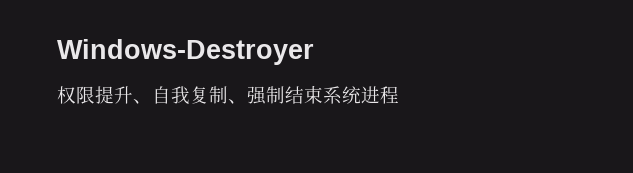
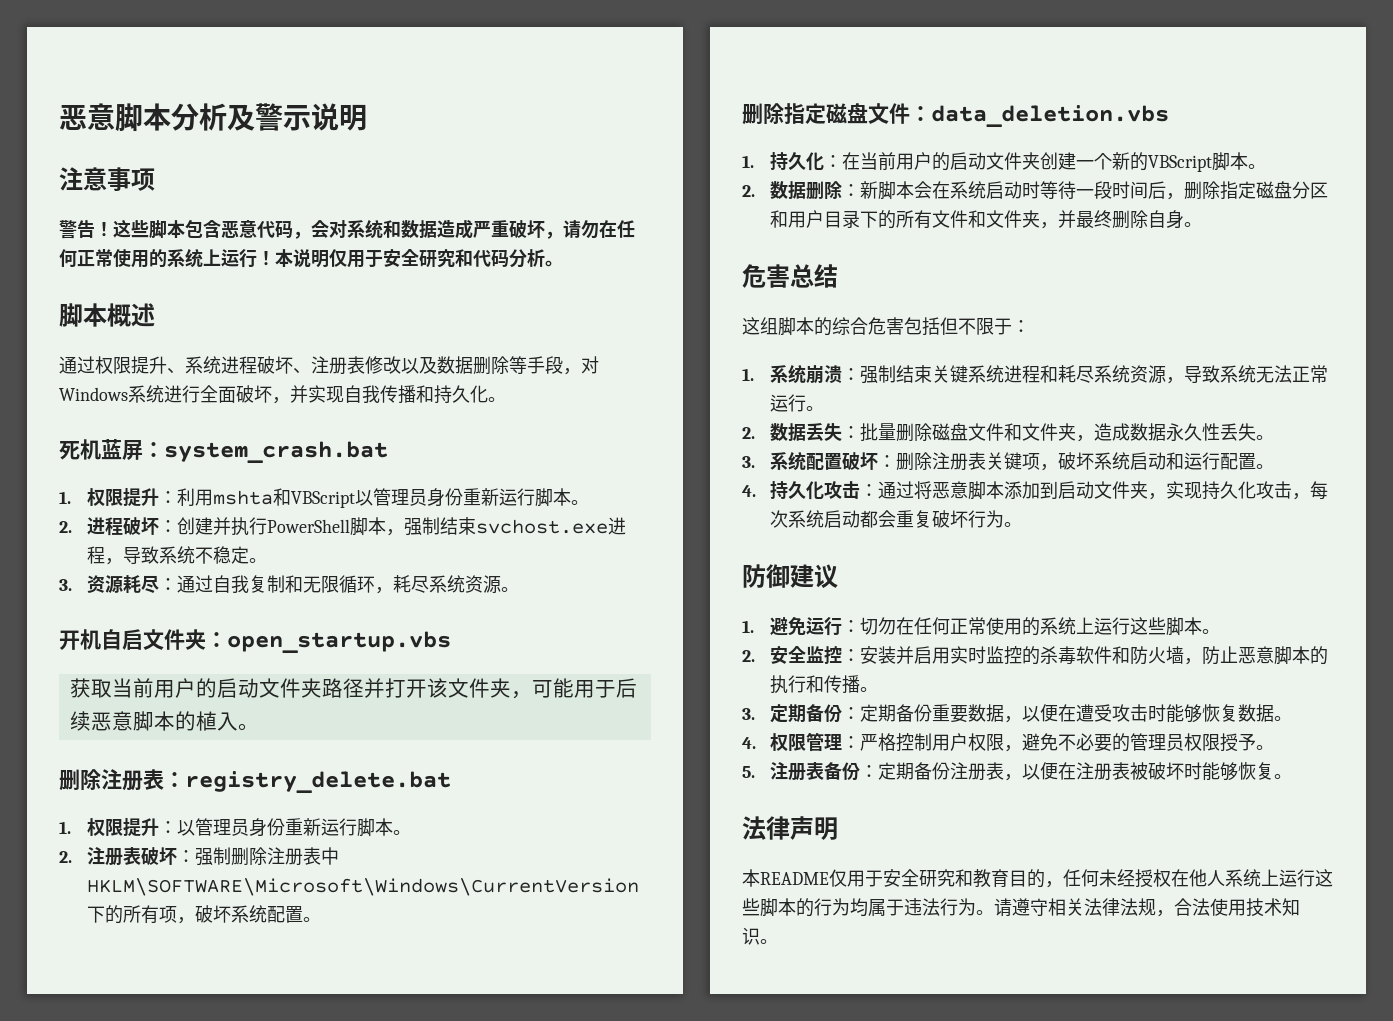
[57,39,314,65] [57,85,399,105] Windows-Destroyer // 权限提升、自我复制、强制结束系统进程 -> [59,103,367,132] [59,167,155,191] [59,219,635,239] [59,248,563,268] [59,303,155,327] [59,356,599,375] [59,385,506,404] [59,439,388,464] [59,487,589,508] [59,517,626,536] [86,546,267,565] [59,575,519,594] [59,629,451,654] [69,678,637,699] [69,711,259,731] [59,769,451,794] [59,817,411,837] [59,847,339,866] [86,878,639,896] [86,905,321,924] [742,103,1169,128] [742,152,1266,172] [742,181,1328,200] [769,210,1202,229] [742,264,838,288] [742,317,1030,336] [742,364,1328,384] [769,394,824,412] [742,423,1274,442] [742,451,1274,471] [742,480,1328,500] [769,510,1022,528] [742,564,838,589] [742,616,1220,636] [742,646,1328,665] [769,675,878,694] [742,704,1292,723] [742,732,1274,752] [742,762,1292,781] [742,816,838,840] [742,869,1333,888] [742,898,1300,917] [742,927,778,945] 恶意脚本分析及警示说明 // 注意事项 // 警告！这些脚本包含恶意代码，会对系统和数据造成严重破坏，请勿在任何正常使用的系统上运行！本说明仅用于安全研究和代码分析。 // 脚本概述 // 通过权限提升、系统进程破坏、注册表修改以及数据删除等手段，对Windows系统进行全面破坏，并实现自我传播和持久化。 // 死机蓝屏：system_crash.bat // 1.权限提升：利用mshta和VBScript以管理员身份重新运行脚本。 // 2.进程破坏：创建并执行PowerShell脚本，强制结束svchost.exe进程，导致系统不稳定。 // 3.资源耗尽：通过自我复制和无限循环，耗尽系统资源。 // 开机自启文件夹：open_startup.vbs // 获取当前用户的启动文件夹路径并打开该文件夹，可能用于后续恶意脚本的植入。 // 删除注册表：registry_delete.bat // 1.权限提升：以管理员身份重新运行脚本。 // 2.注册表破坏：强制删除注册表中HKLM\SOFTWARE\Microsoft\Windows\CurrentVersion下的所有项，破坏系统配置。 // 删除指定磁盘文件：data_deletion.vbs // 1.持久化：在当前用户的启动文件夹创建一个新的VBScript脚本。 // 2.数据删除：新脚本会在系统启动时等待一段时间后，删除指定磁盘分区和用户目录下的所有文件和文件夹，并最终删除自身。 // 危害总结 // 这组脚本的综合危害包括但不限于： // 1.系统崩溃：强制结束关键系统进程和耗尽系统资源，导致系统无法正常运行。 // 2.数据丢失：批量删除磁盘文件和文件夹，造成数据永久性丢失。 // 3.系统配置破坏：删除注册表关键项，破坏系统启动和运行配置。 // 4.持久化攻击：通过将恶意脚本添加到启动文件夹，实现持久化攻击，每次系统启动都会重复破坏行为。 // 防御建议 // 1.避免运行：切勿在任何正常使用的系统上运行这些脚本。 // 2.安全监控：安装并启用实时监控的杀毒软件和防火墙，防止恶意脚本的执行和传播。 // 3.定期备份：定期备份重要数据，以便在遭受攻击时能够恢复数据。 // 4.权限管理：严格控制用户权限，避免不必要的管理员权限授予。 // 5.注册表备份：定期备份注册表，以便在注册表被破坏时能够恢复。 // 法律声明 // 本README仅用于安全研究和教育目的，任何未经授权在他人系统上运行这些脚本的行为均属于违法行为。请遵守相关法律法规，合法使用技术知识。

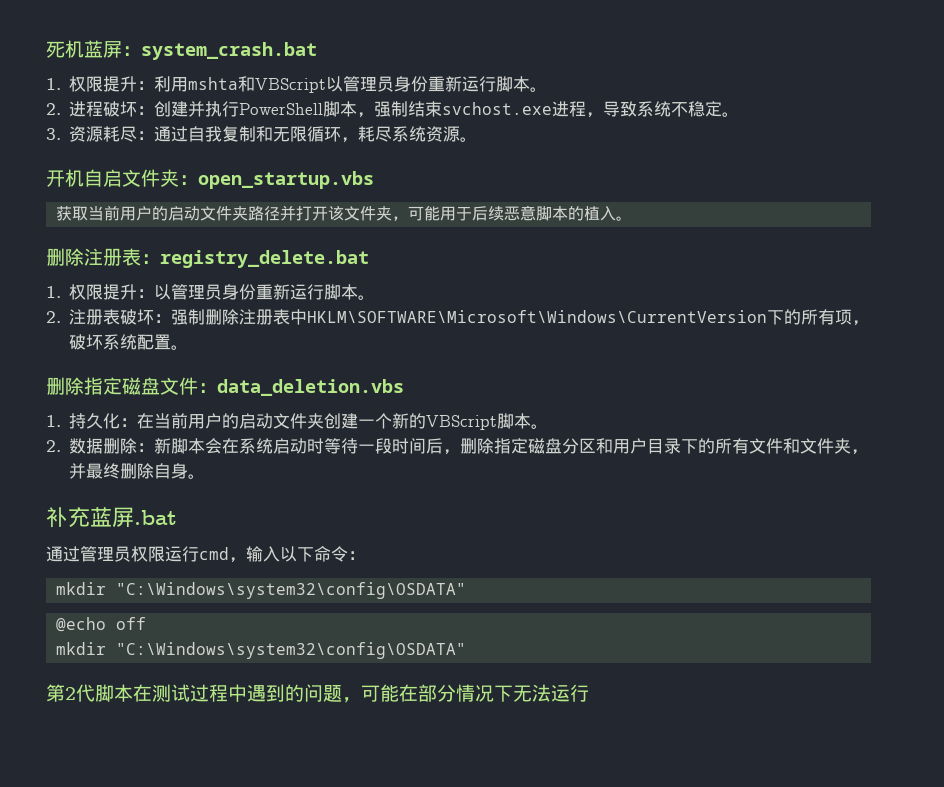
[59,103,367,132] [59,167,155,191] [59,219,635,239] [59,248,563,268] [59,303,155,327] [59,356,599,375] [59,385,506,404] 恶意脚本分析及警示说明 // 注意事项 // 警告！这些脚本包含恶意代码，会对系统和数据造成严重破坏，请勿在任何正常使用的系统上运行！本说明仅用于安全研究和代码分析。 // 脚本概述 // 通过权限提升、系统进程破坏、注册表修改以及数据删除等手段，对Windows系统进行全面破坏，并实现自我传播和持久化。 // -> (46, 49) none
[742,264,838,288] [742,317,1030,336] [742,364,1328,384] [769,394,824,412] [742,423,1274,442] [742,451,1274,471] [742,480,1328,500] [769,510,1022,528] [742,564,838,589] [742,616,1220,636] [742,646,1328,665] [769,675,878,694] [742,704,1292,723] [742,732,1274,752] [742,762,1292,781] [742,816,838,840] [742,869,1333,888] [742,898,1300,917] [742,927,778,945] 危害总结 // 这组脚本的综合危害包括但不限于： // 1.系统崩溃：强制结束关键系统进程和耗尽系统资源，导致系统无法正常运行。 // 2.数据丢失：批量删除磁盘文件和文件夹，造成数据永久性丢失。 // 3.系统配置破坏：删除注册表关键项，破坏系统启动和运行配置。 // 4.持久化攻击：通过将恶意脚本添加到启动文件夹，实现持久化攻击，每次系统启动都会重复破坏行为。 // 防御建议 // 1.避免运行：切勿在任何正常使用的系统上运行这些脚本。 // 2.安全监控：安装并启用实时监控的杀毒软件和防火墙，防止恶意脚本的执行和传播。 // 3.定期备份：定期备份重要数据，以便在遭受攻击时能够恢复数据。 // 4.权限管理：严格控制用户权限，避免不必要的管理员权限授予。 // 5.注册表备份：定期备份注册表，以便在注册表被破坏时能够恢复。 // 法律声明 // 本README仅用于安全研究和教育目的，任何未经授权在他人系统上运行这些脚本的行为均属于违法行为。请遵守相关法律法规，合法使用技术知识。 -> [46,507,177,528] [46,546,365,563] [55,582,466,599] [55,617,146,632] [55,642,466,659] [46,684,589,703] 补充蓝屏.bat // 通过管理员权限运行cmd，输入以下命令： // mkdir "C:\Windows\system32\config\OSDATA" // @echo off // mkdir "C:\Windows\system32\config\OSDATA" // 第2代脚本在测试过程中遇到的问题，可能在部分情况下无法运行

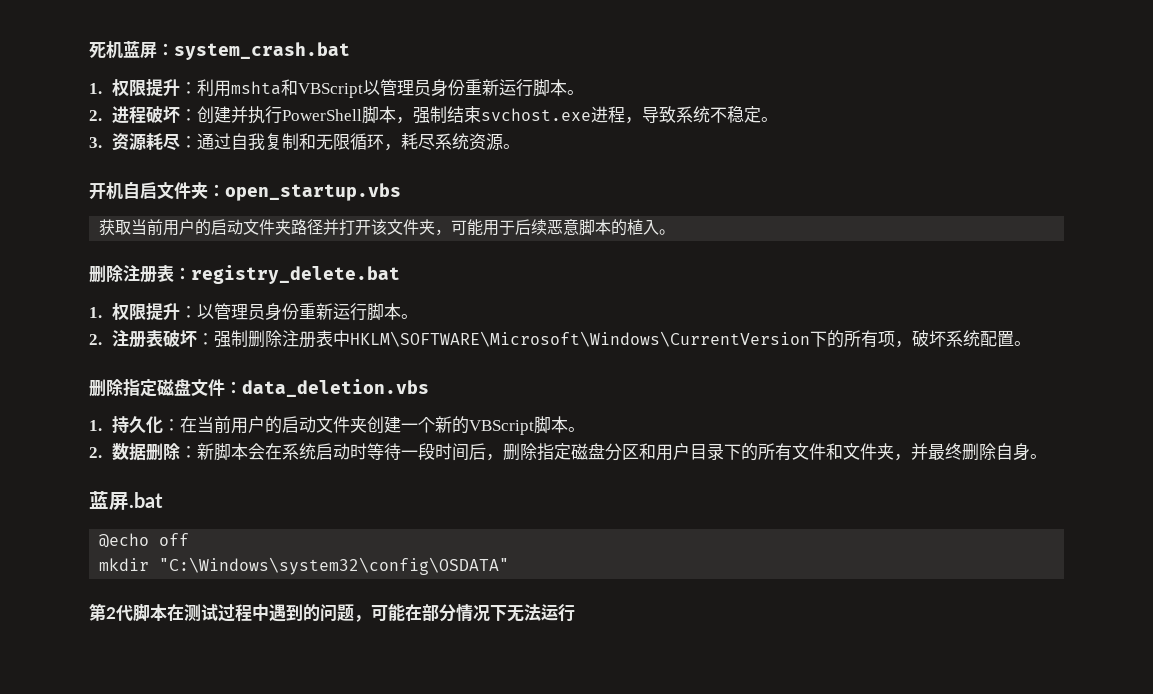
[46,507,90,528] 补充 -> (1048, 456) none
[46,546,365,563] [55,582,466,599] // 通过管理员权限运行cmd，输入以下命令： // mkdir "C:\Windows\system32\config\OSDATA" -> (163, 500) none

